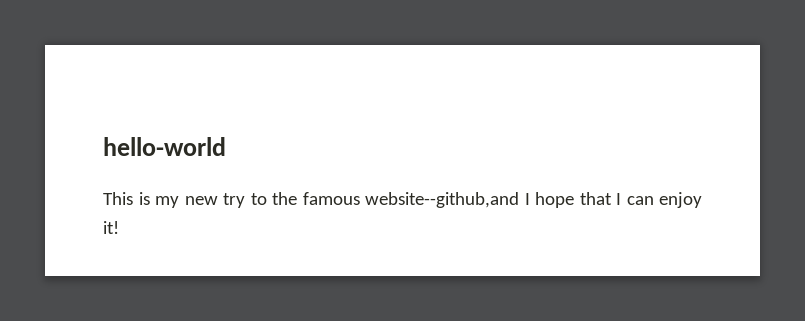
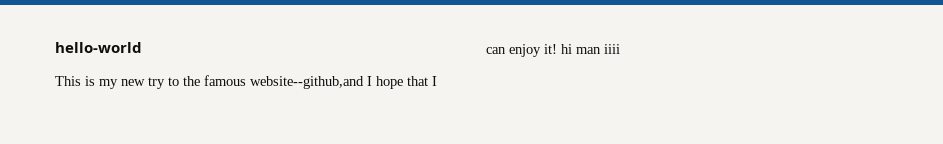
(119, 227) none -> [561,44,620,54] hi man iiii

